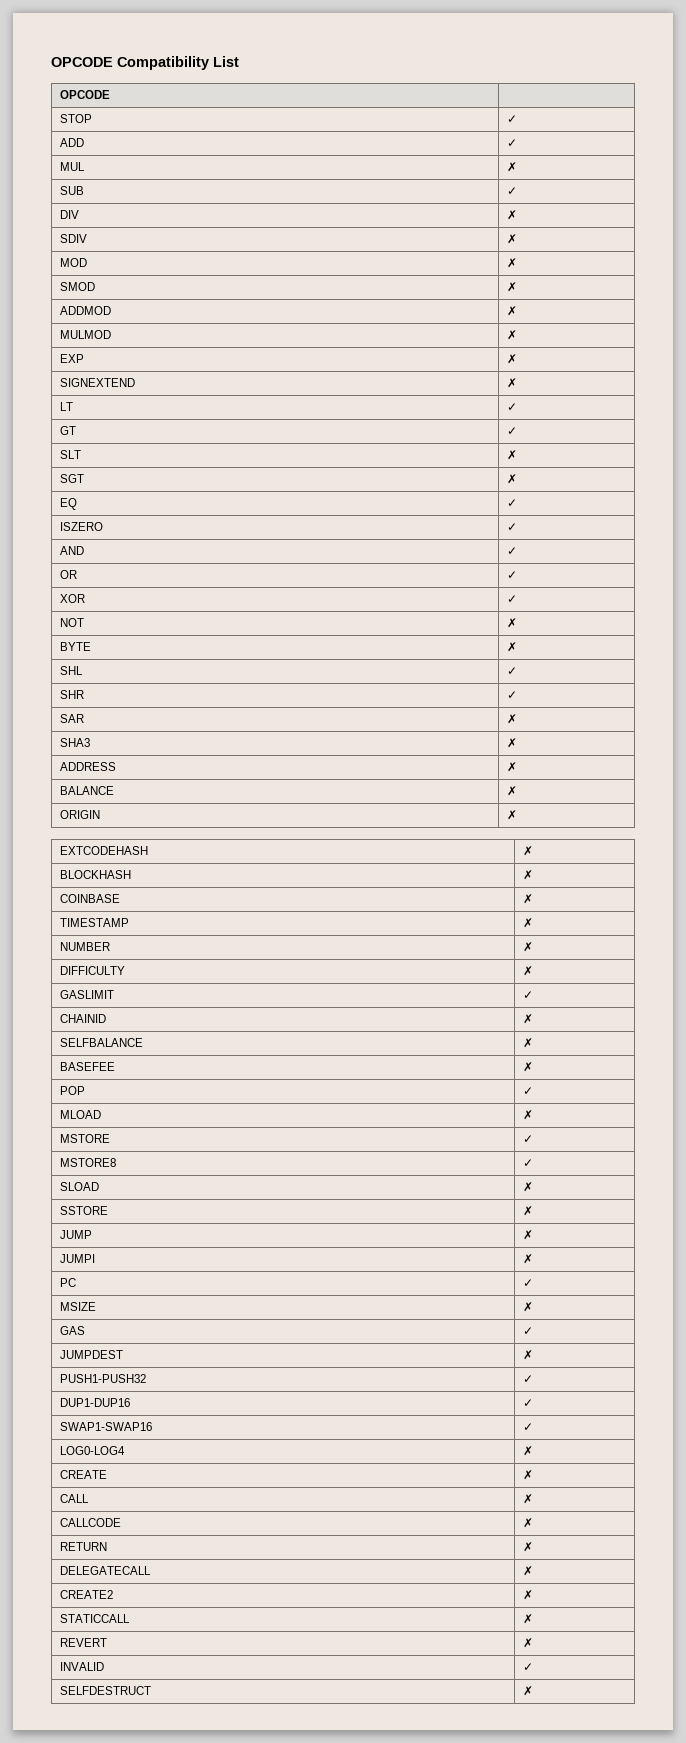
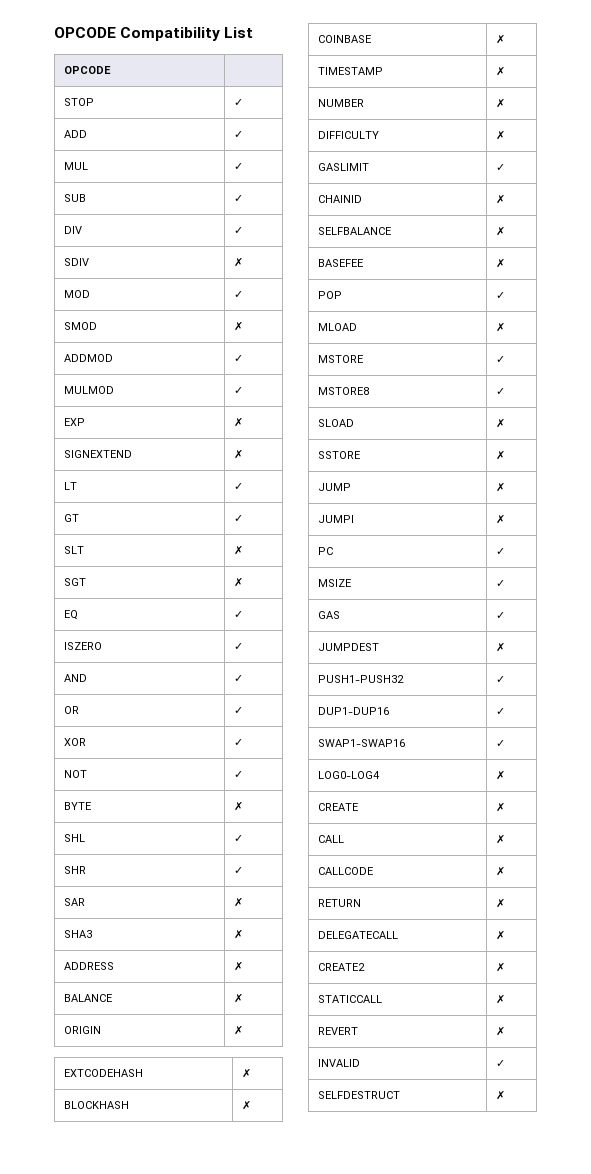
[506,162,517,172] ✗ -> [233,163,243,170] ✓
[506,210,517,220] ✗ -> [233,227,243,234] ✓
[506,258,517,268] ✗ -> [233,291,243,298] ✓
[506,306,517,316] ✗ -> [233,355,243,362] ✓
[506,330,517,340] ✗ -> [233,387,243,394] ✓
[506,618,517,628] ✗ -> [233,771,243,778] ✓
[522,1302,533,1312] ✗ -> [495,580,505,587] ✓

